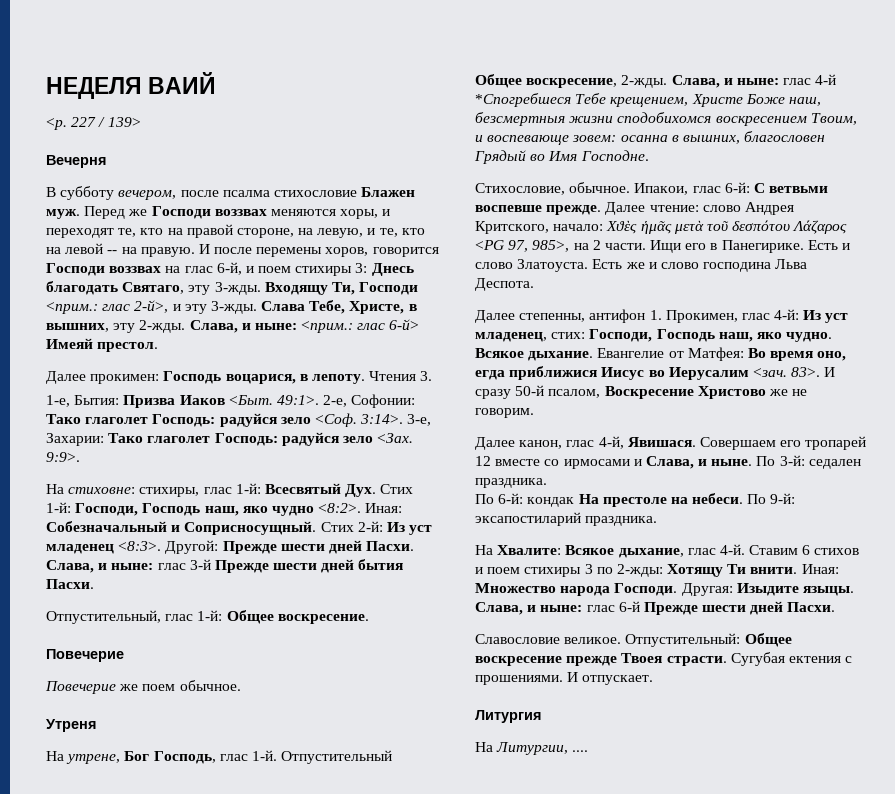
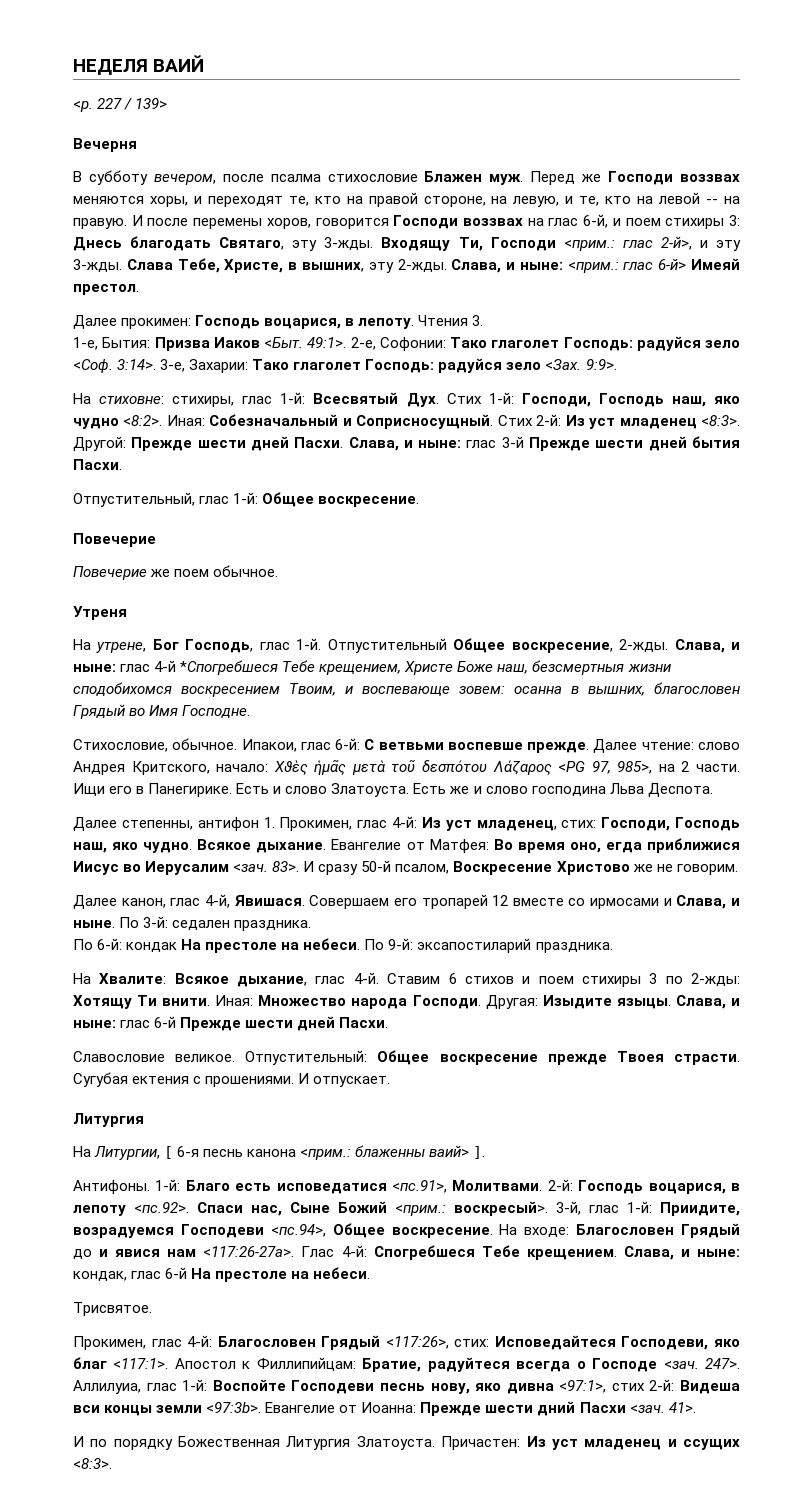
[572,750,589,752] .... -> [164,1145,486,1160] [73,1179,740,1194] [73,1201,740,1216] [73,1223,740,1238] [73,1245,740,1260] [73,1267,371,1282] [73,1302,152,1316] [73,1335,740,1350] [73,1357,741,1372] [73,1379,741,1394] [73,1401,696,1416] [73,1436,741,1450] [73,1458,112,1469] [ 6-я песнь канона <прим.: блаженны ваий> ]. // Антифоны. 1-й: Благо есть исповедатися <пс.91>, Молитвами. 2-й: Господь воцарися, в лепоту <пс.92>. Спаси нас, Сыне Божий <прим.: воскресый>. 3-й, глас 1-й: Приидите, возрадуемся Господеви <пс.94>, Общее воскресение. На входе: Благословен Грядый до и явися нам <117:26-27a>. Глас 4-й: Спогребшеся Тебе крещением. Слава, и ныне: кондак, глас 6-й На престоле на небеси. // Трисвятое. // Прокимен, глас 4-й: Благословен Грядый <117:26>, стих: Исповедайтеся Господеви, яко благ <117:1>. Апостол к Филлипийцам: Братие, радуйтеся всегда о Господе <зач. 247>. Аллилуиа, глас 1-й: Воспойте Господеви песнь нову, яко дивна <97:1>, стих 2-й: Видеша вси концы земли <97:3b>. Евангелие от Иоанна: Прежде шести дний Пасхи <зач. 41>. // И по порядку Божественная Литургия Златоуста. Причастен: Из уст младенец и ссущих <8:3>.

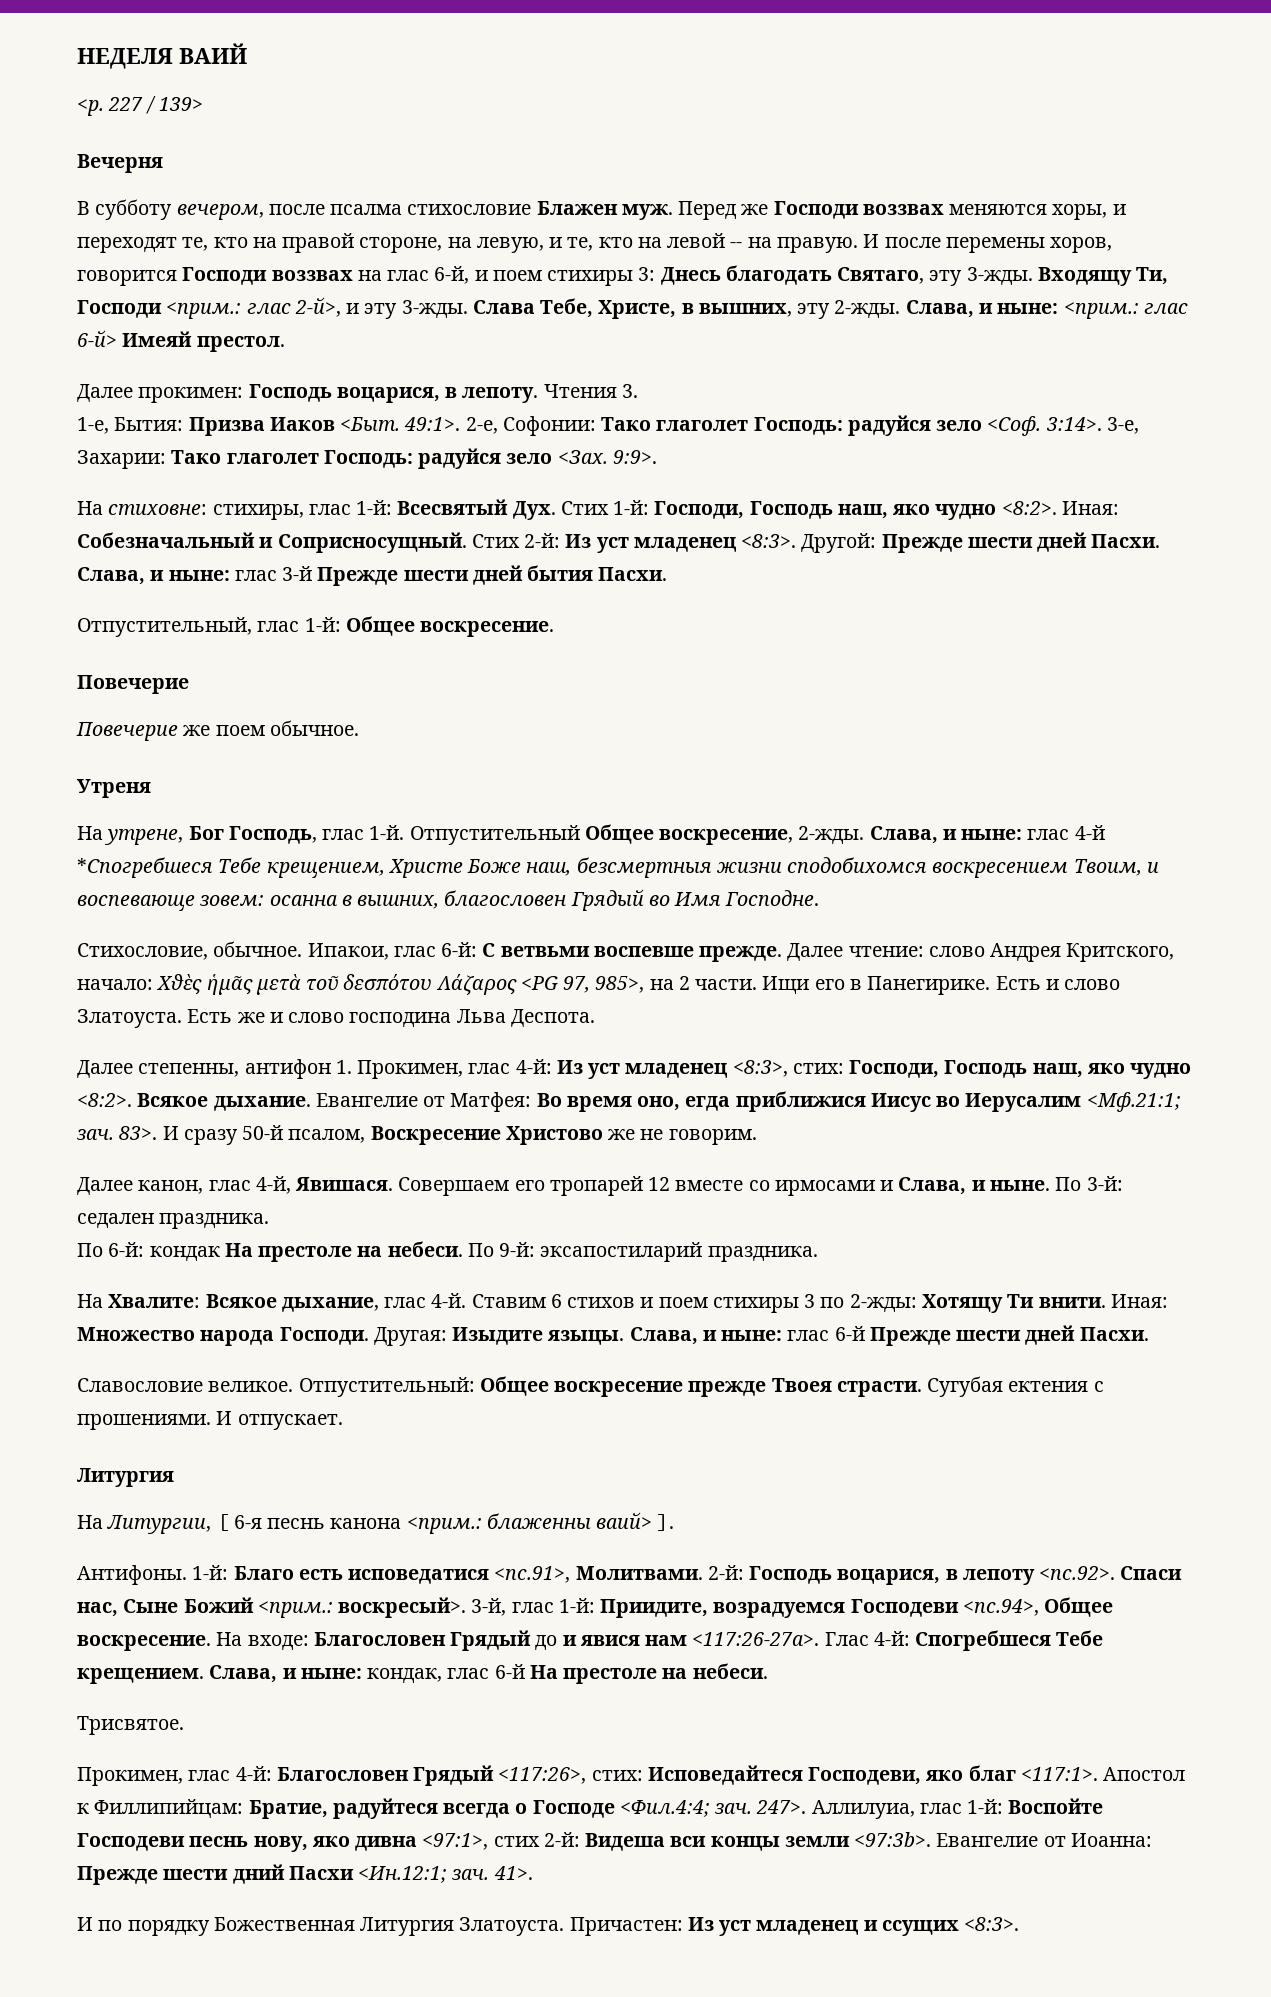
[476,820,557,831] младенец, -> [625,1060,788,1078] младенец <8:3>,
[143,842,193,853] чудно. -> [1130,1063,1192,1079] [77,1093,132,1107] чудно <8:2>.
[233,864,269,872] <зач. -> [1086,1092,1181,1112] [77,1129,114,1140] <Мф.21:1; зач.
[663,1361,699,1369] <зач. -> [619,1800,753,1817] <Фил.4:4; зач.
[629,1405,665,1413] <зач. -> [358,1866,490,1883] <Ин.12:1; зач.

